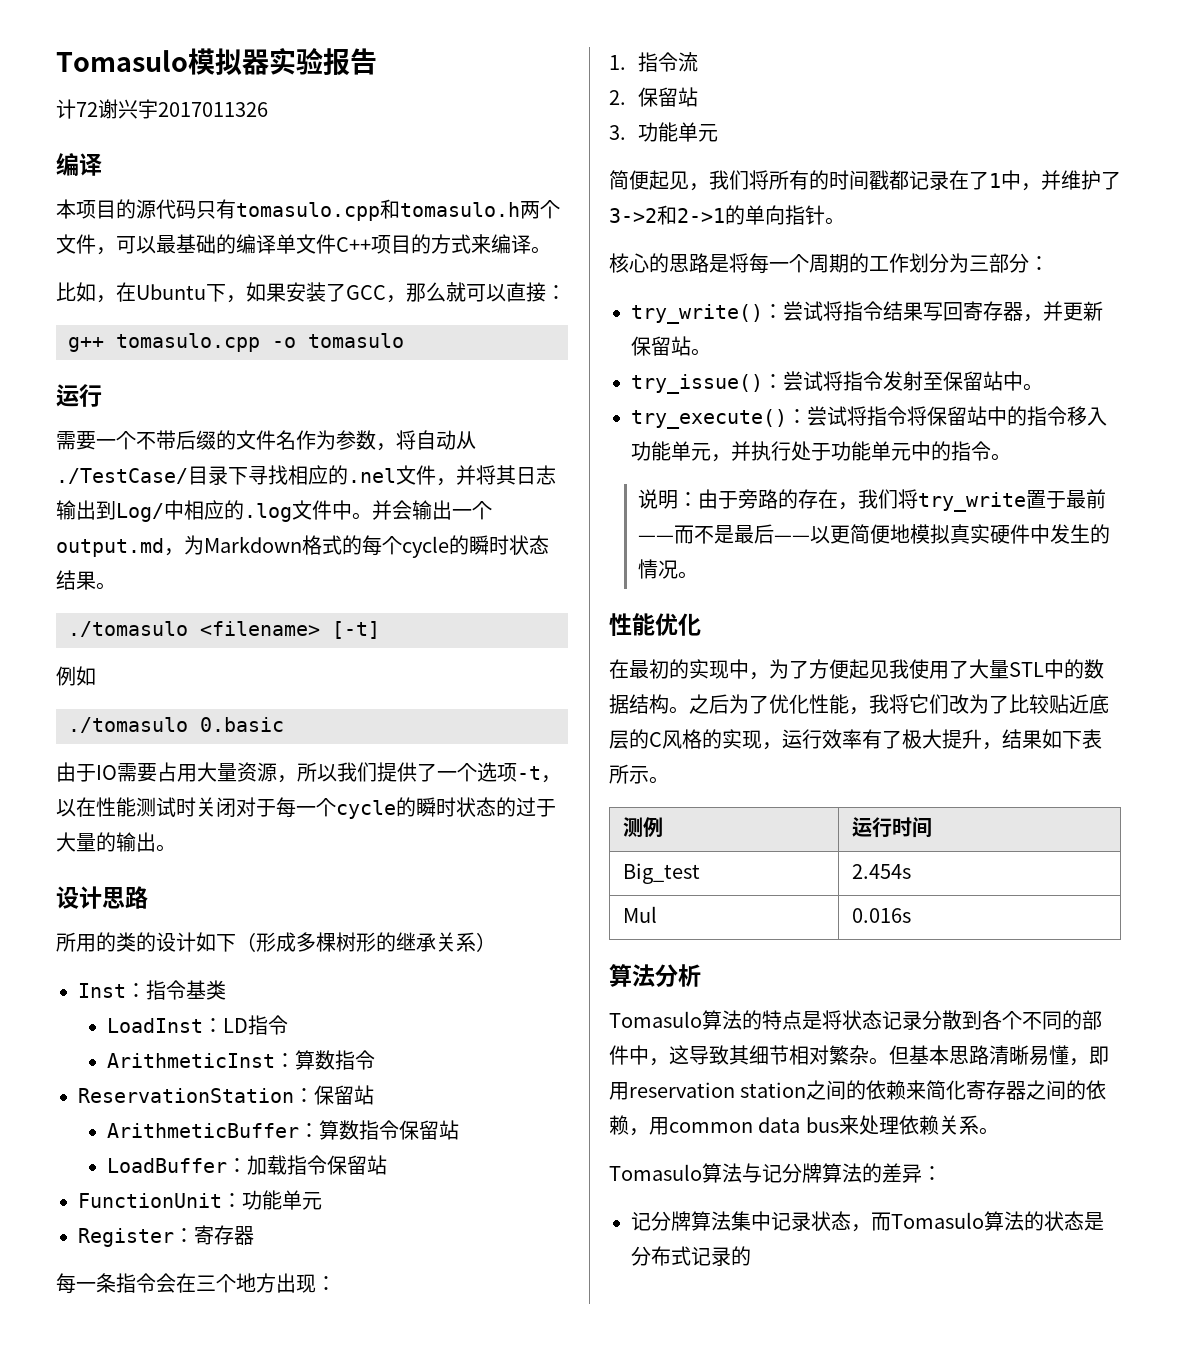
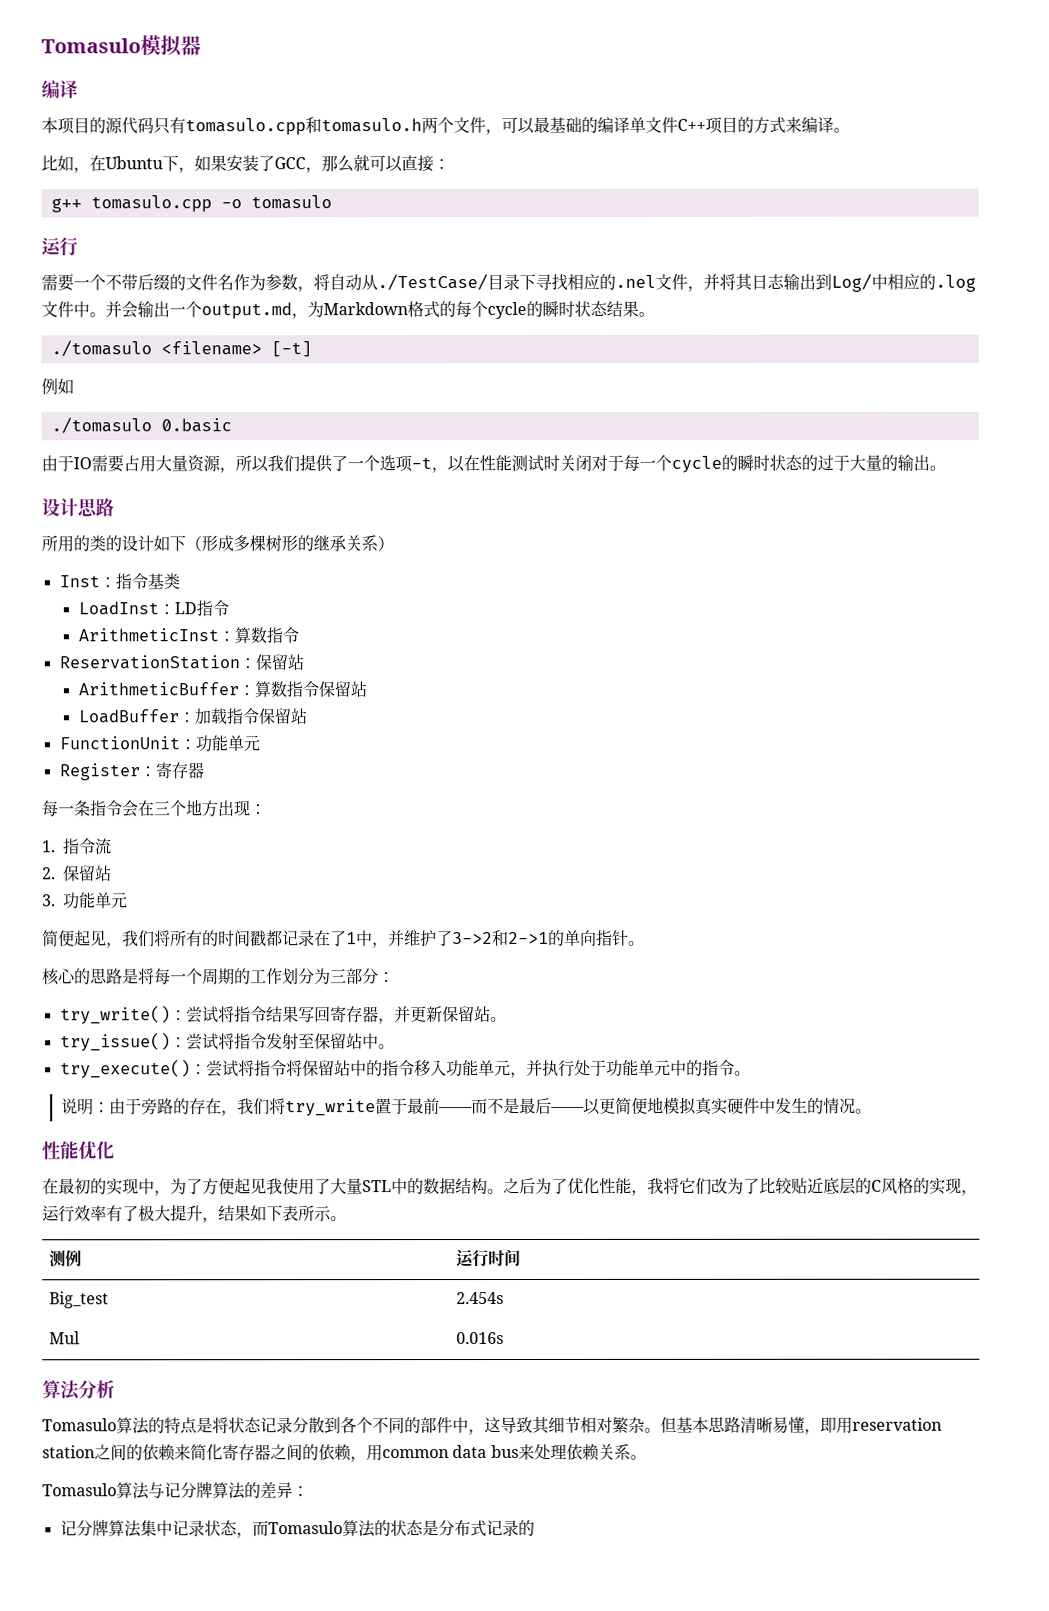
[269,48,377,76] [56,99,268,119] 实验报告 // 计72谢兴宇2017011326 -> (201, 45) none

